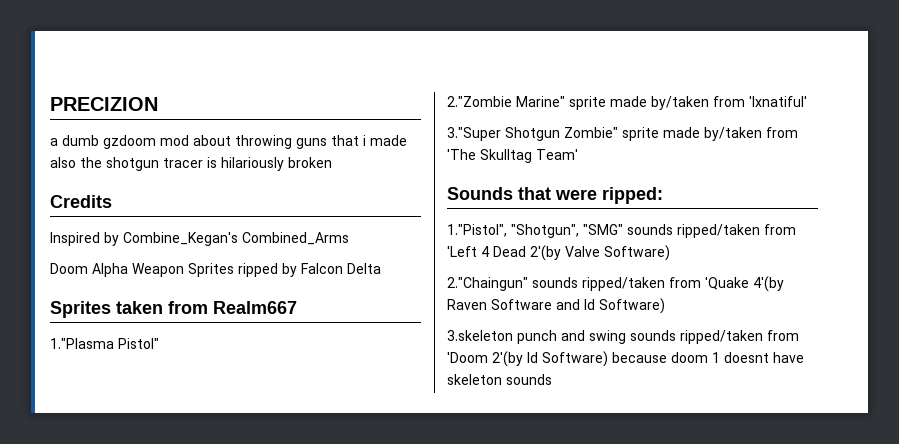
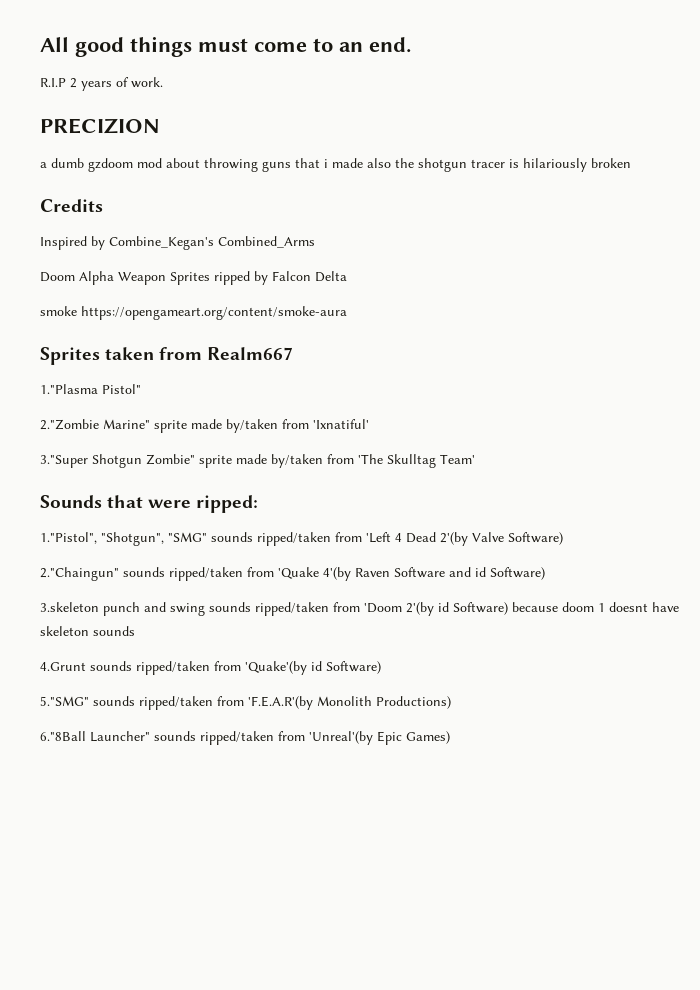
(50, 104) none -> [40,36,411,57] [40,77,163,91] All good things must come to an end. // R.I.P 2 years of work. //
(381, 268) none -> [40,306,347,320] // smoke https://opengameart.org/content/smoke-aura
[584,299,595,310] Id -> [475,567,486,577] id
[527,352,538,363] Id -> [438,602,449,612] id
(552, 379) none -> [40,661,381,675] [40,696,451,710] [40,731,450,745] // 4.Grunt sounds ripped/taken from 'Quake'(by id Software) // 5."SMG" sounds ripped/taken from 'F.E.A.R'(by Monolith Productions) // 6."8Ball Launcher" sounds ripped/taken from 'Unreal'(by Epic Games)

